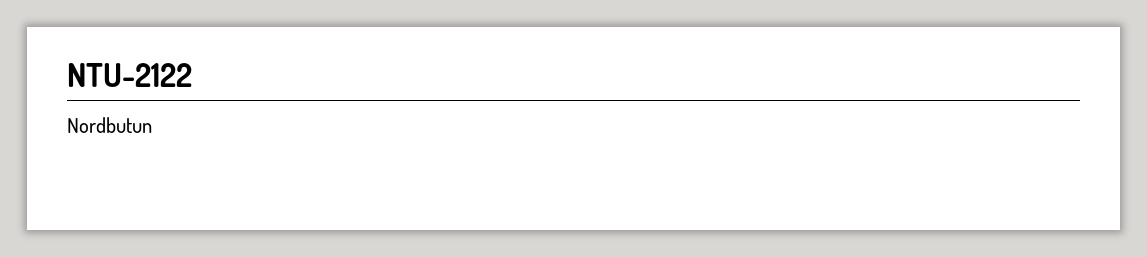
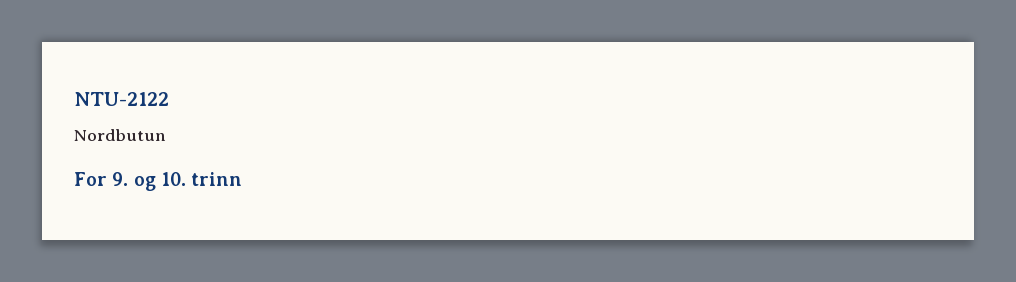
(152, 125) none -> [74,172,243,191] // For 9. og 10. trinn

